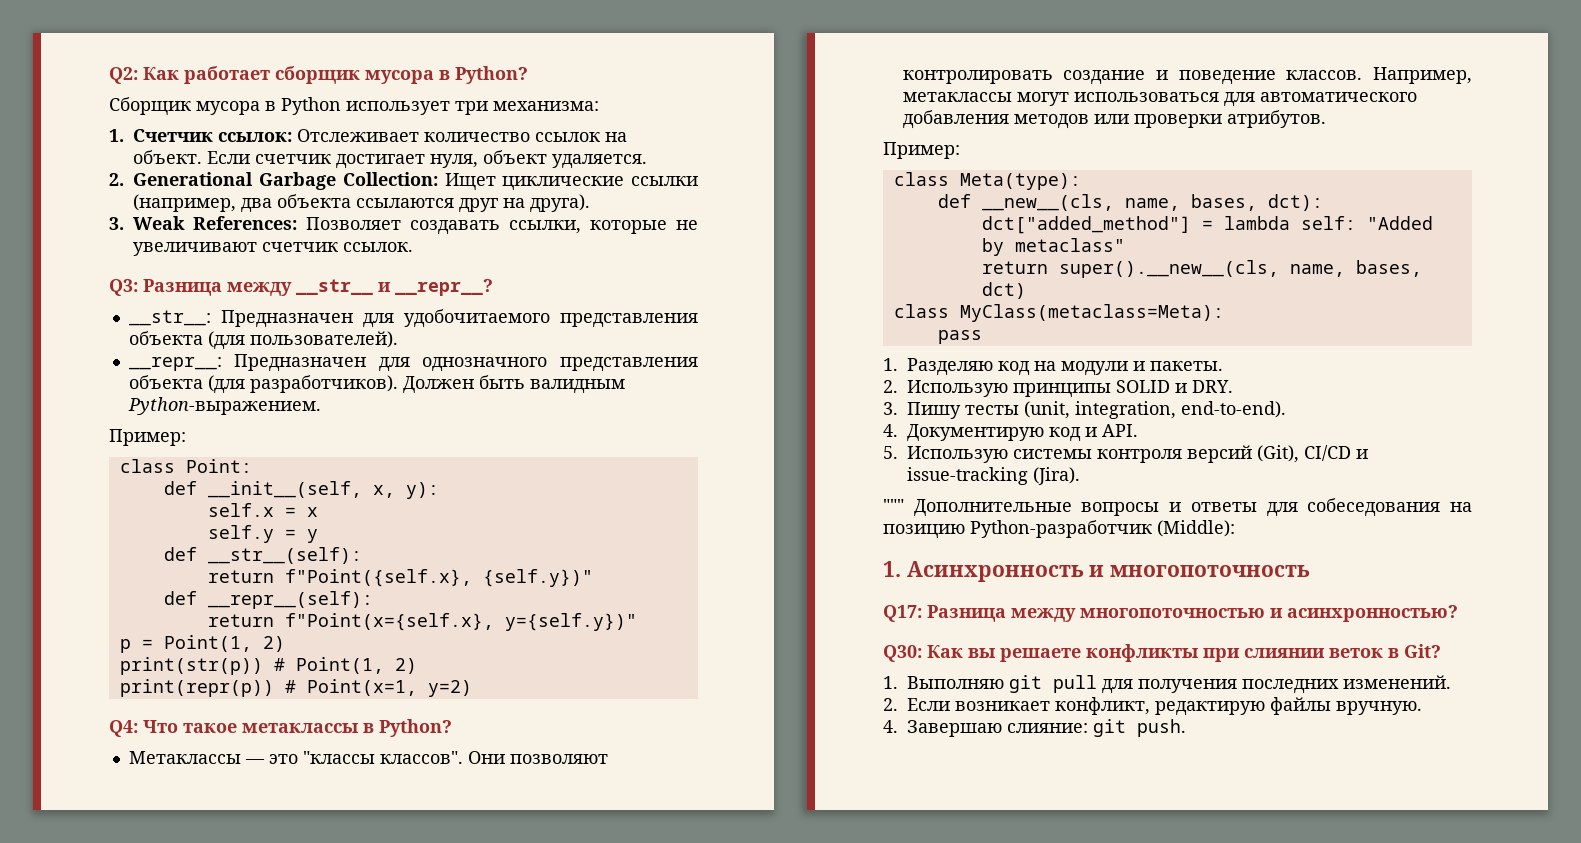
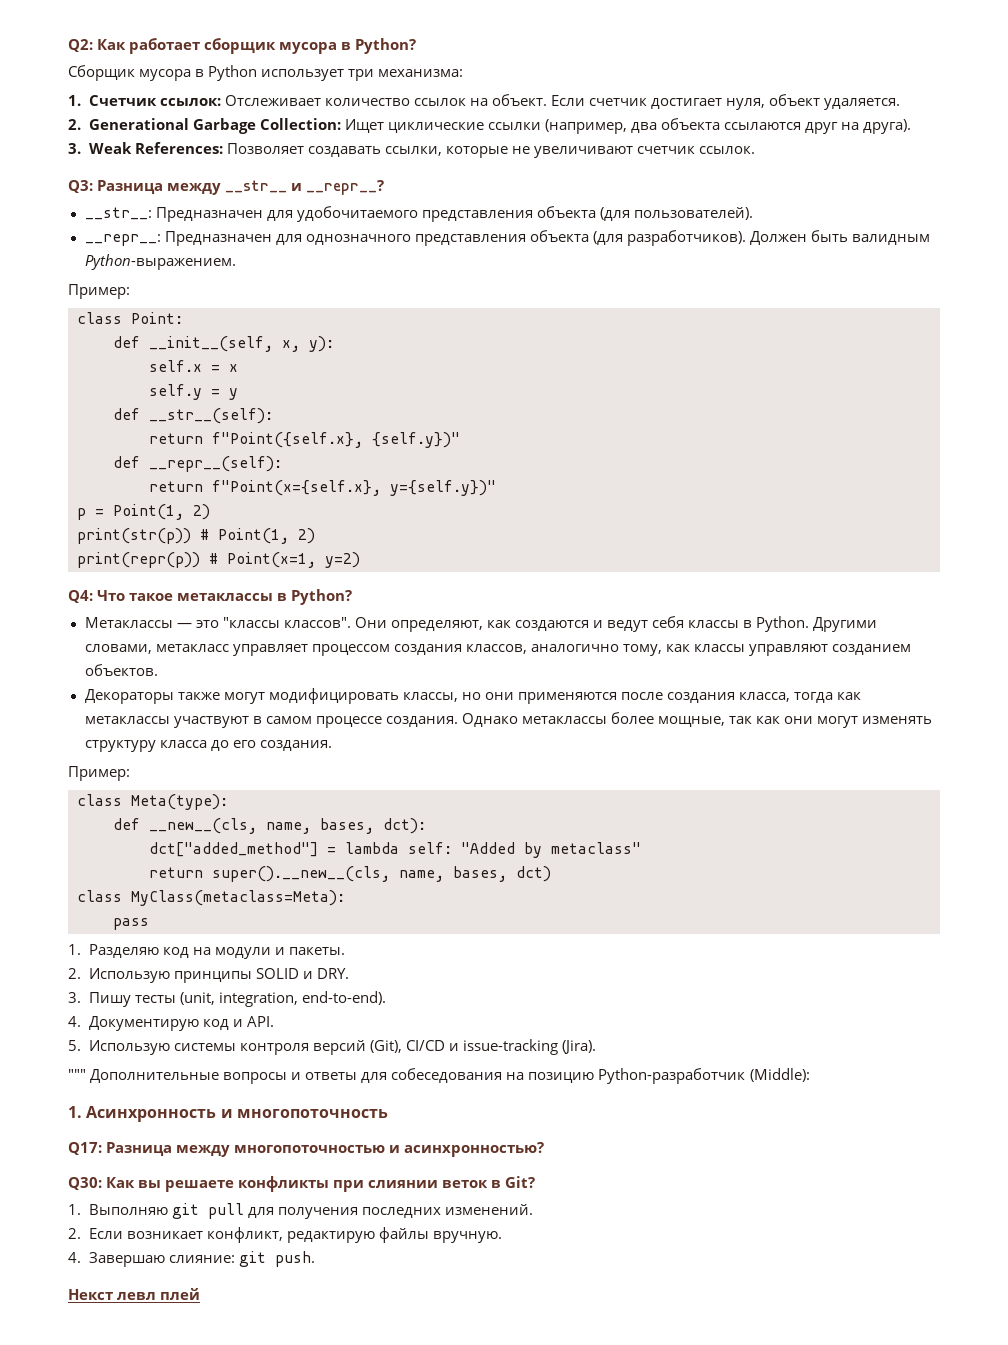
[509,754,608,764] [902,67,1472,85] [902,92,1417,107] [902,110,1326,129] позволяют контролировать создание и поведение классов. Например, метаклассы могут использоваться для автоматического добавления методов или проверки атрибутов. -> [390,616,878,632] [84,644,912,656] [84,664,158,676] [84,688,862,704] [84,712,933,728] [84,740,332,752] определяют, как создаются и ведут себя классы в Python. Другими словами, метакласс управляет процессом создания классов, аналогично тому, как классы управляют созданием объектов. // Декораторы также могут модифицировать классы, но они применяются после создания класса, тогда как метаклассы участвуют в самом процессе создания. Однако метаклассы более мощные, так как они могут изменять структуру класса до его создания.
(1187, 728) none -> [68,1288,201,1300] // Некст левл плей

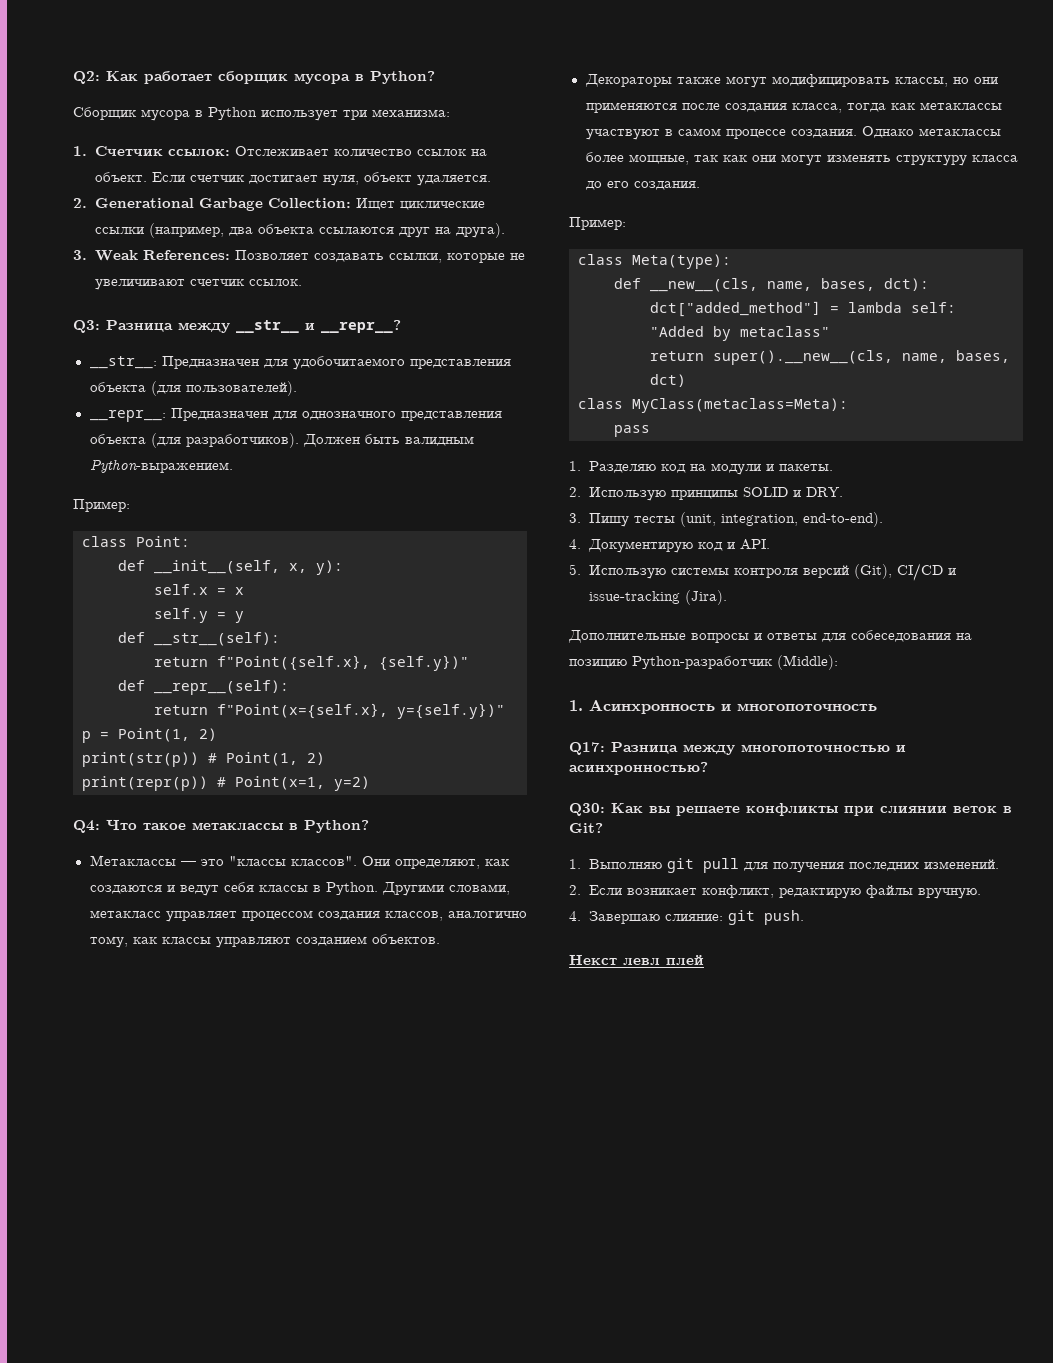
[68,1069,86,1080] """ -> (728, 597) none

